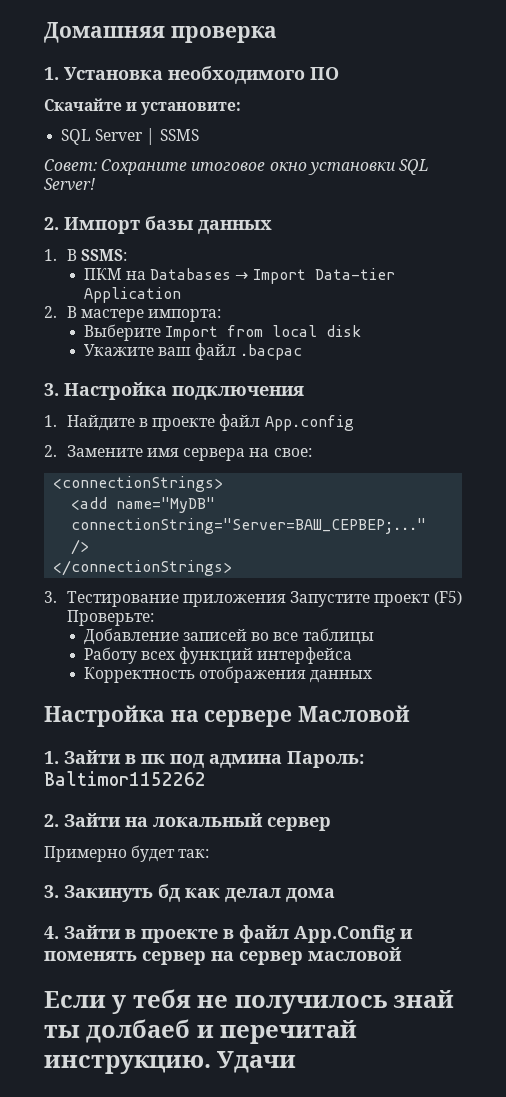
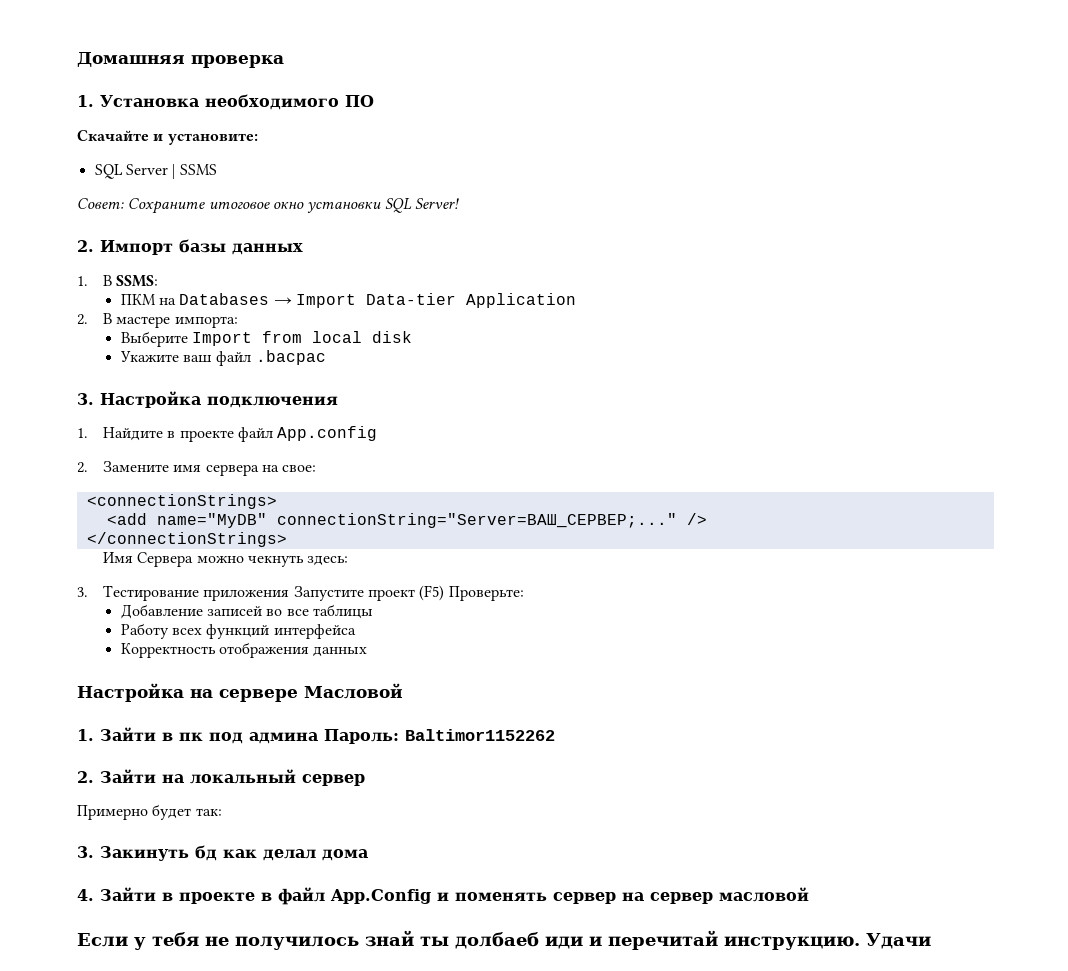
(233, 568) none -> [102,552,349,567] // Имя Сервера можно чекнуть здесь:
(191, 1031) none -> [545,936,583,949] иди

